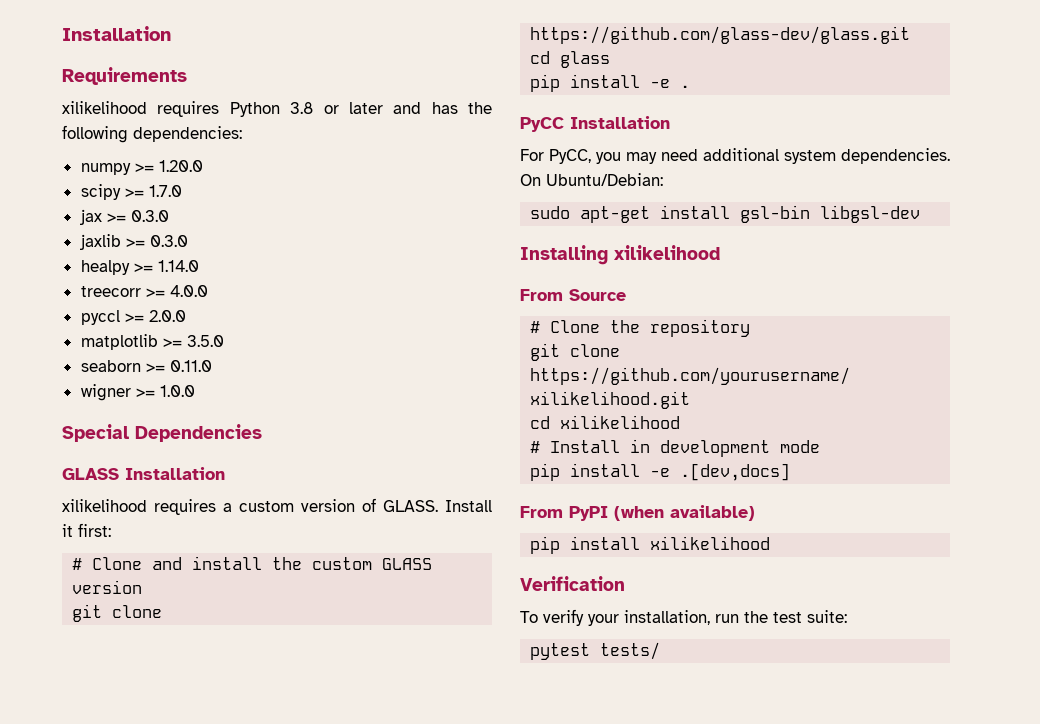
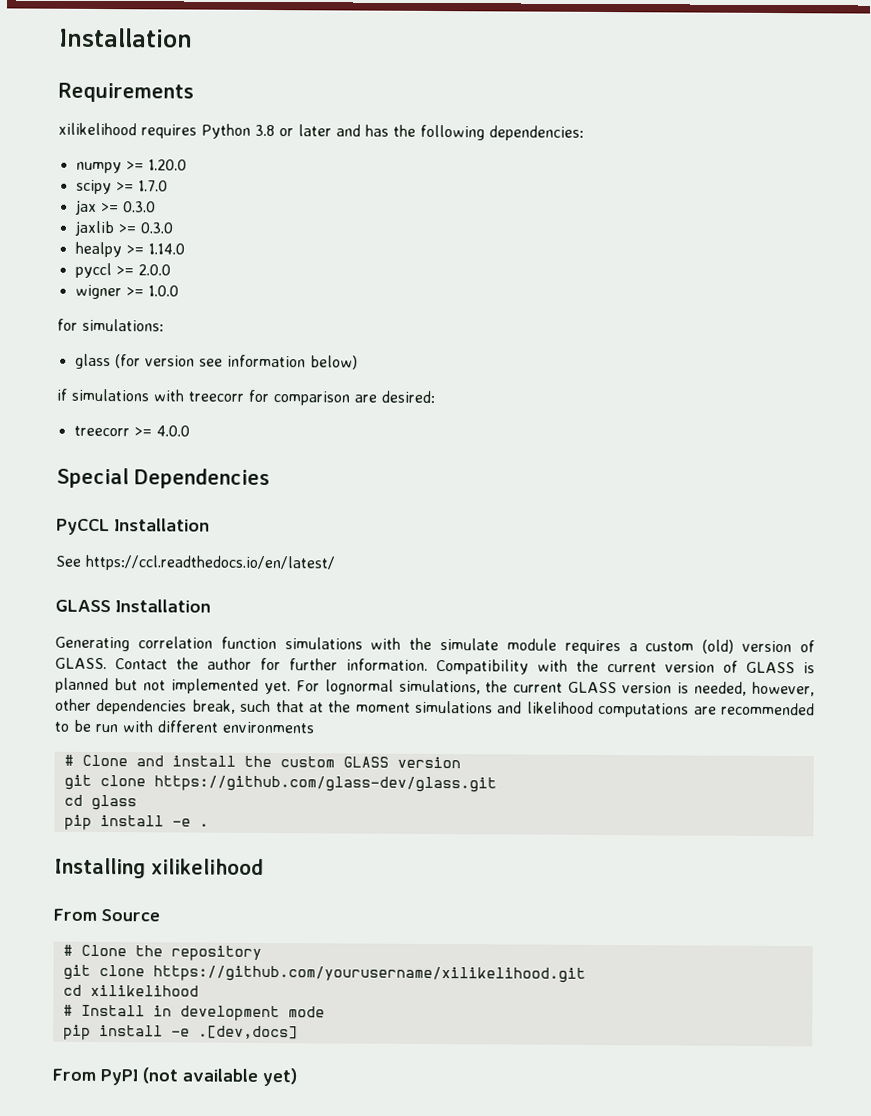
[80,285,208,297] // treecorr >= 4.0.0 -> (185, 249) none
[80,334,224,350] [80,360,212,372] [80,384,195,401] [62,424,262,442] [62,467,225,480] [62,499,147,512] matplotlib >= 3.5.0 // seaborn >= 0.11.0 // wigner >= 1.0.0 // Special Dependencies // GLASS Installation // xilikelihood -> [74,284,179,300] [57,318,164,332] [74,353,358,370] [56,388,435,406] [73,425,190,437] [56,467,270,490] [56,518,210,536] [55,554,336,572] [55,599,211,613] [55,636,557,652] wigner >= 1.0.0 // for simulations: // glass (for version see information below) // if simulations with treecorr for comparison are desired: // treecorr >= 4.0.0 // Special Dependencies // PyCCL Installation // See https://ccl.readthedocs.io/en/latest/ // GLASS Installation // Generating correlation function simulations with the simulate module
(294, 506) none -> [702,639,735,654] (old)
[445,500,492,512] [62,523,111,537] Install it first: -> [115,657,815,675] [55,677,816,697] [55,698,815,718] [54,719,315,734] Contact the author for further information. Compatibility with the current version of GLASS is planned but not implemented yet. For lognormal simulations, the current GLASS version is needed, however, other dependencies break, such that at the moment simulations and likelihood computations are recommended to be run with different environments
[520,116,670,132] [520,148,950,164] [520,173,663,186] [530,205,921,223] // PyCC Installation // For PyCC, you may need additional system dependencies. On Ubuntu/Debian: // sudo apt-get install gsl-bin libgsl-dev -> (209, 825) none
[614,505,755,521] [530,536,771,554] [520,576,625,591] [520,609,847,626] [530,642,661,660] (when available) // pip install xilikelihood // Verification // To verify your installation, run the test suite: // pytest tests/ -> [142,1067,297,1087] (not available yet)

